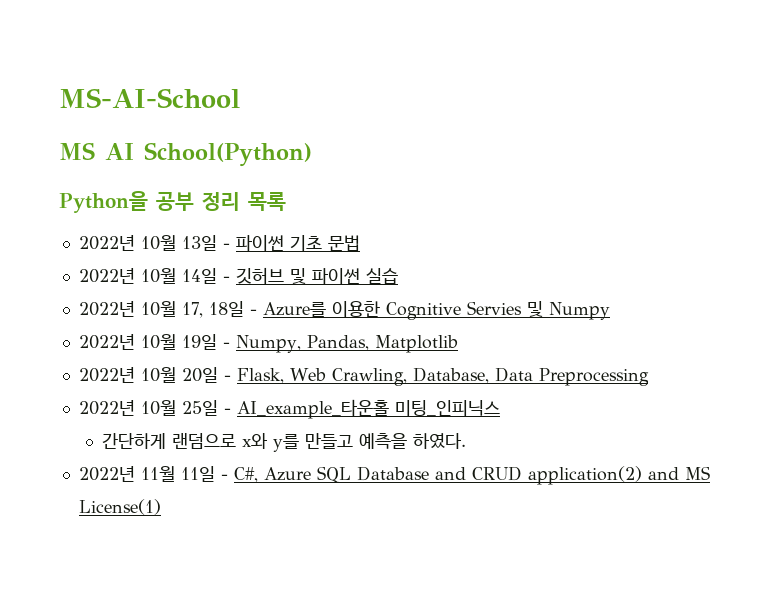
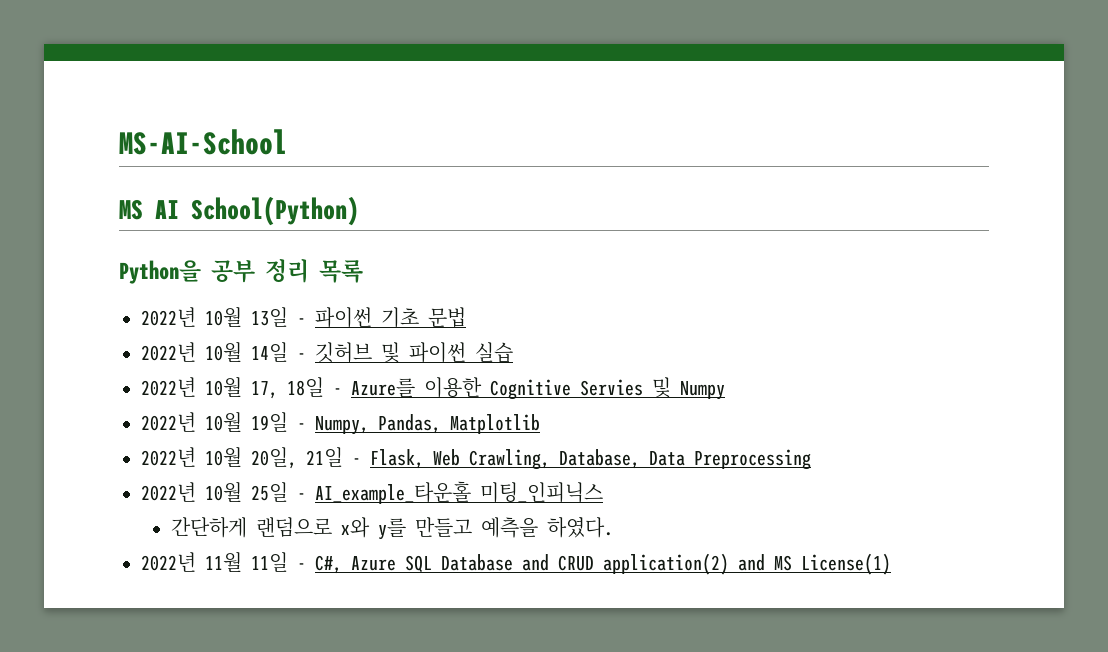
[181,367,218,383] 20일 -> [251,447,343,469] 20일, 21일

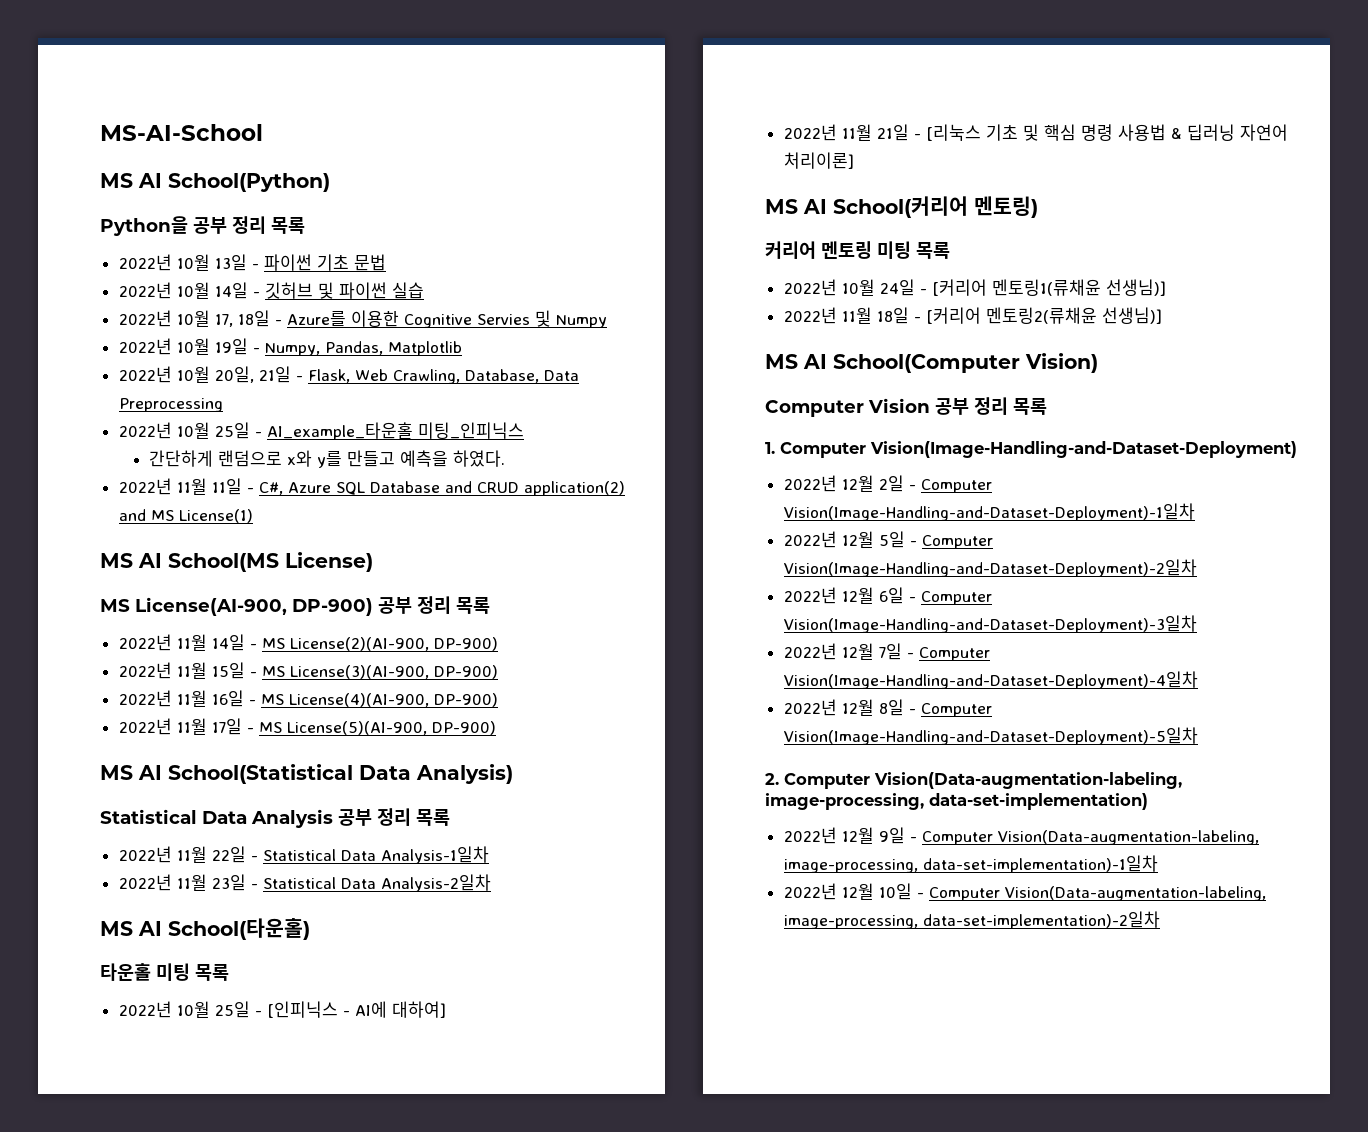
(891, 564) none -> [100,552,373,572] [100,596,490,616] [118,634,498,651] [118,662,498,679] [118,690,498,707] [118,718,496,735] [100,764,513,784] [100,808,450,828] [118,846,489,864] [118,874,491,892] [100,918,310,940] [100,963,229,981] [118,1001,446,1018] [783,124,1288,141] [783,152,854,169] [765,196,1038,218] [765,241,950,259] [783,279,1166,296] [783,307,1162,324] [765,353,1098,373] [765,397,1047,417] [765,441,1297,458] [783,475,992,493] [783,503,1195,521] [783,531,993,549] [783,559,1197,577] [783,587,992,605] [783,615,1197,633] [783,643,990,661] [783,671,1198,689] [783,699,992,717] [783,727,1198,745] [765,772,1182,789] [765,793,1148,810] [783,827,1259,845] [783,855,1158,873] [783,883,1266,901] [783,911,1160,929] // MS AI School(MS License) // MS License(AI-900, DP-900) 공부 정리 목록 // 2022년 11월 14일 - MS License(2)(AI-900, DP-900) // 2022년 11월 15일 - MS License(3)(AI-900, DP-900) // 2022년 11월 16일 - MS License(4)(AI-900, DP-900) // 2022년 11월 17일 - MS License(5)(AI-900, DP-900) // MS AI School(Statistical Data Analysis) // Statistical Data Analysis 공부 정리 목록 // 2022년 11월 22일 - Statistical Data Analysis-1일차 // 2022년 11월 23일 - Statistical Data Analysis-2일차 // MS AI School(타운홀) // 타운홀 미팅 목록 // 2022년 10월 25일 - [인피닉스 - AI에 대하여] // 2022년 11월 21일 - [리눅스 기초 및 핵심 명령 사용법 & 딥러닝 자연어 처리이론] // MS AI School(커리어 멘토링) // 커리어 멘토링 미팅 목록 // 2022년 10월 24일 - [커리어 멘토링1(류채윤 선생님)] // 2022년 11월 18일 - [커리어 멘토링2(류채윤 선생님)] // MS AI School(Computer Vision) // Computer Vision 공부 정리 목록 // 1. Computer Vision(Image-Handling-and-Dataset-Deployment) // 2022년 12월 2일 - Computer Vision(Image-Handling-and-Dataset-Deployment)-1일차 // 2022년 12월 5일 - Computer Vision(Image-Handling-and-Dataset-Deployment)-2일차 // 2022년 12월 6일 - Computer Vision(Image-Handling-and-Dataset-Deployment)-3일차 // 2022년 12월 7일 - Computer Vision(Image-Handling-and-Dataset-Deployment)-4일차 // 2022년 12월 8일 - Computer Vision(Image-Handling-and-Dataset-Deployment)-5일차 // 2. Computer Vision(Data-augmentation-labeling, image-processing, data-set-implementation) // 2022년 12월 9일 - Computer Vision(Data-augmentation-labeling, image-processing, data-set-implementation)-1일차 // 2022년 12월 10일 - Computer Vision(Data-augmentation-labeling, image-processing, data-set-implementation)-2일차

